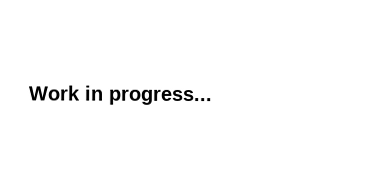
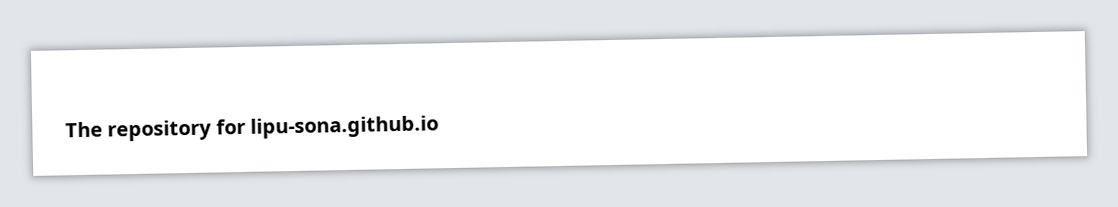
[28,85,212,106] Work in progress... -> [65,115,440,142] The repository for lipu-sona.github.io

